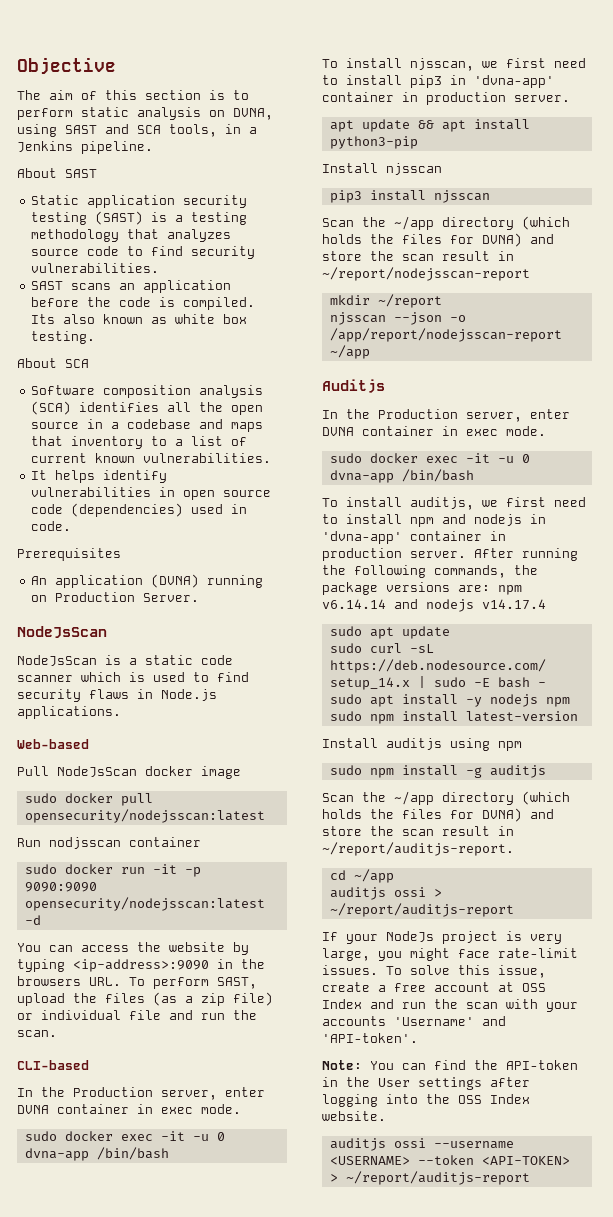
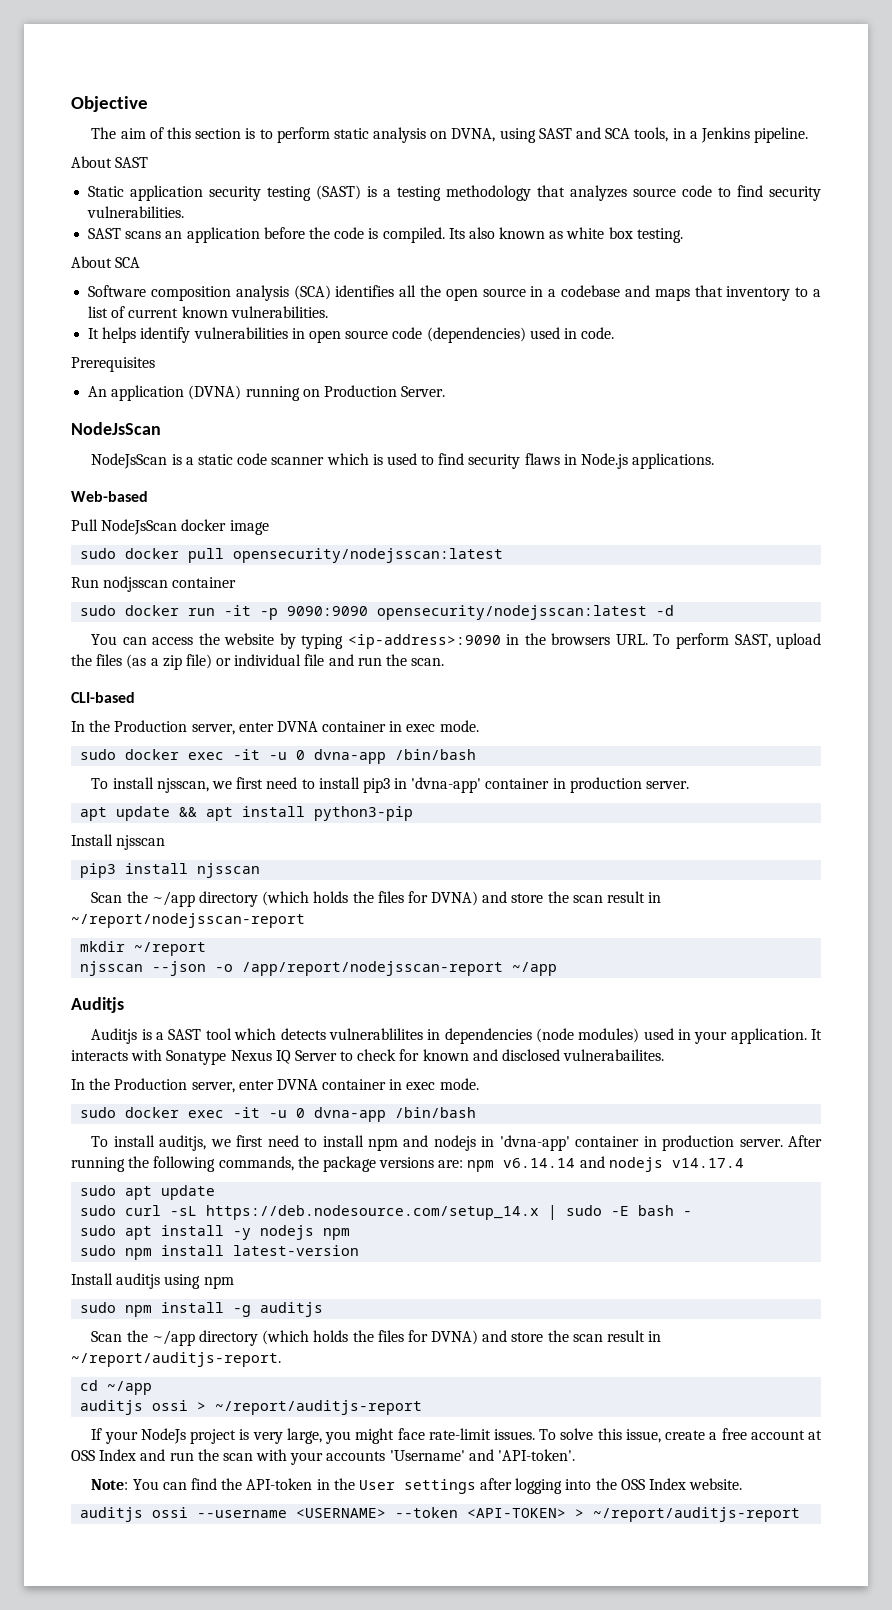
(385, 386) none -> [91,1028,822,1044] [71,1049,665,1065] // Auditjs is a SAST tool which detects vulnerablilites in dependencies (node modules) used in your application. It interacts with Sonatype Nexus IQ Server to check for known and disclosed vulnerabailites.

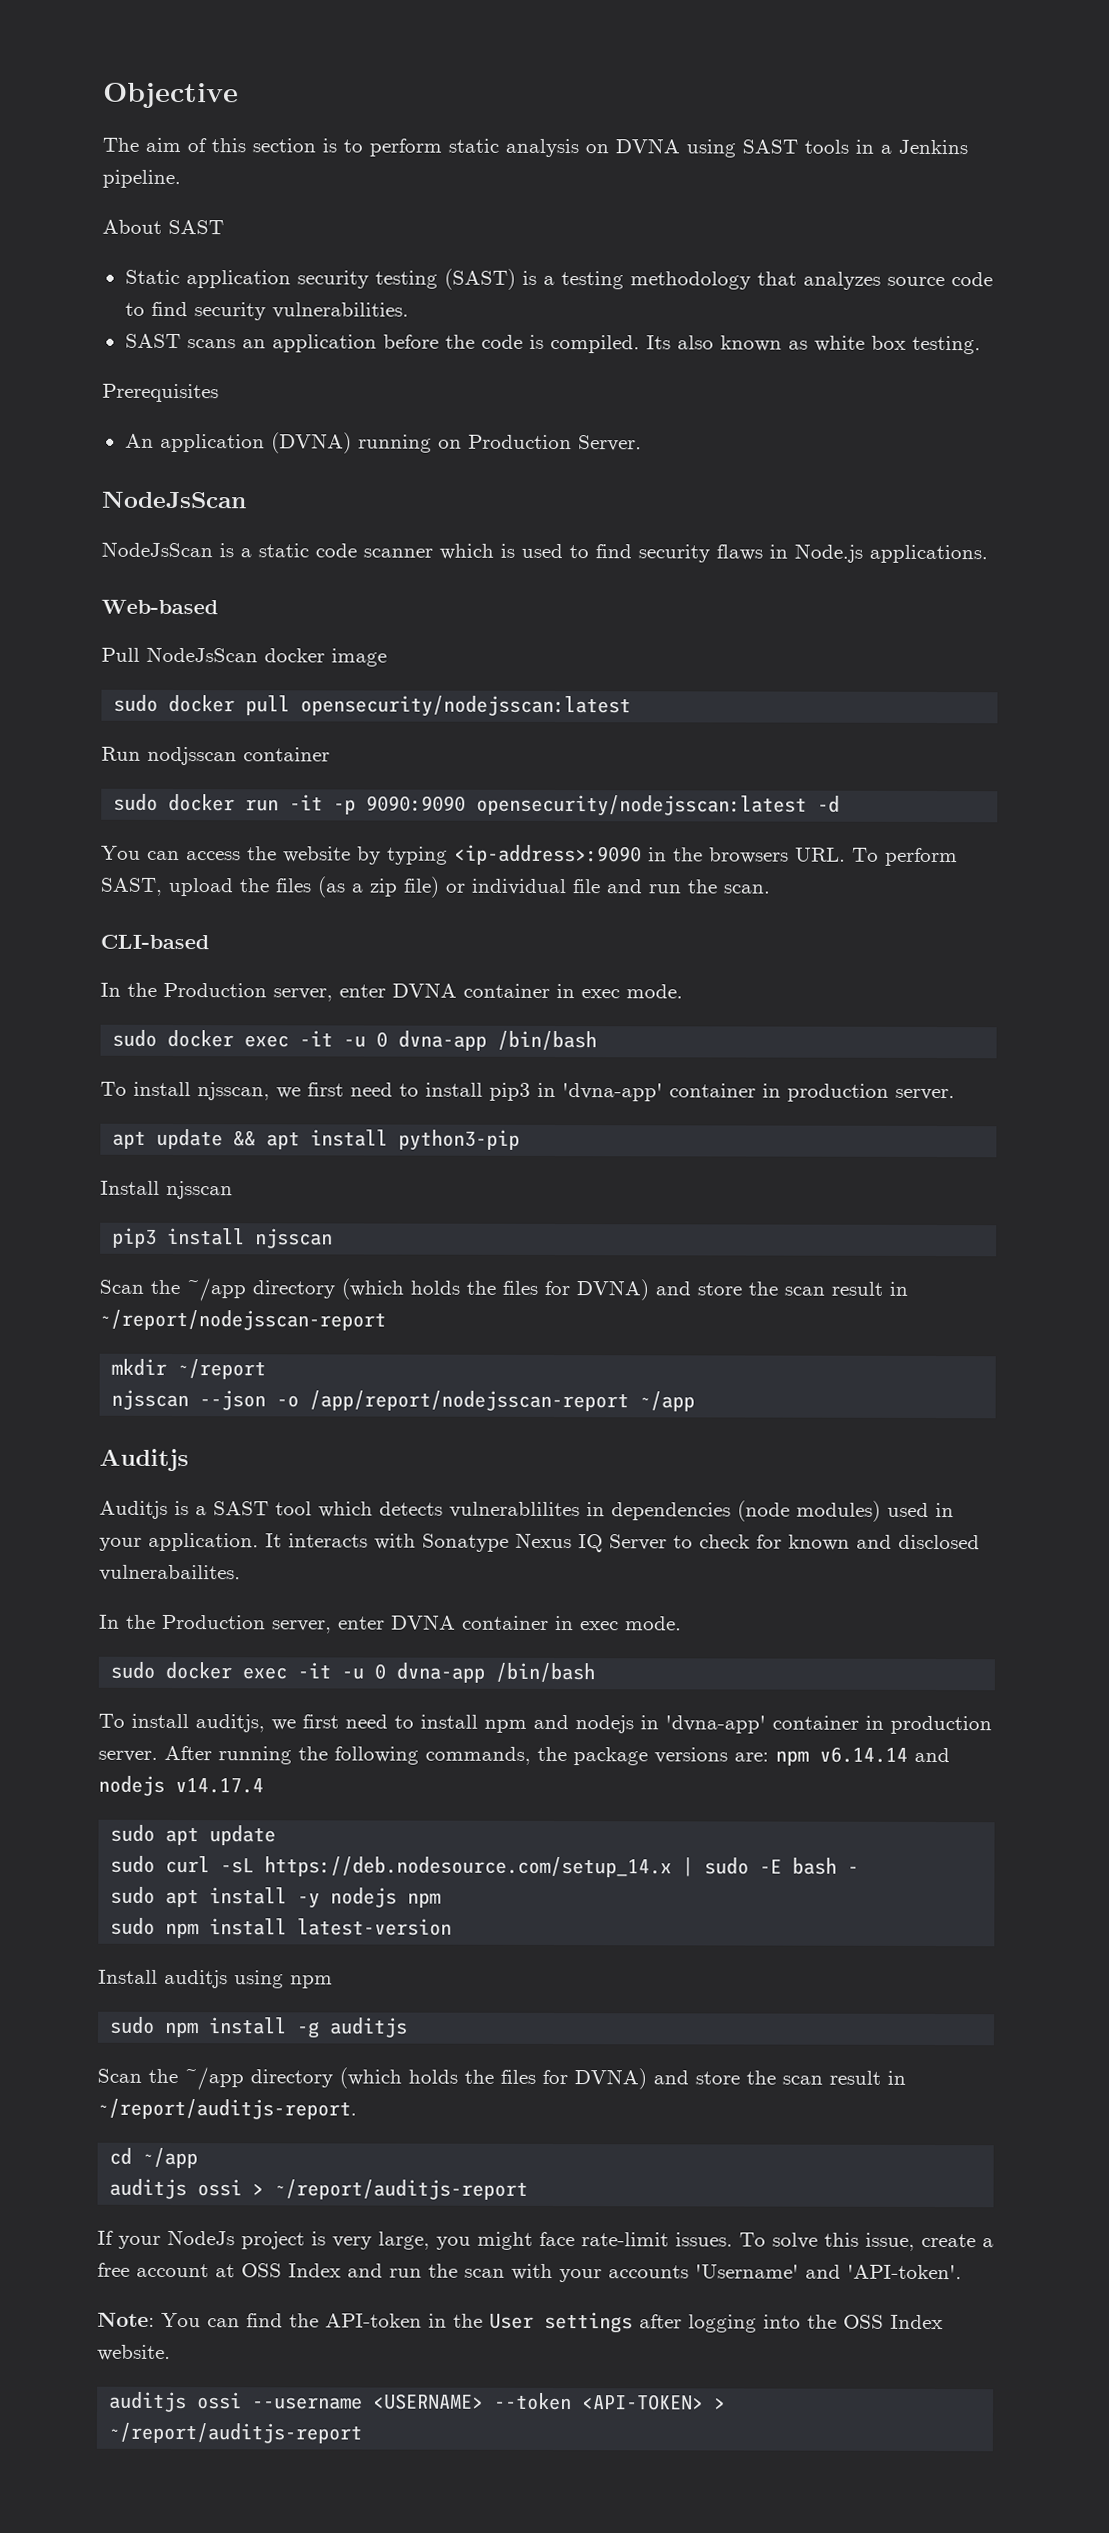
[451,128,496,142] DVNA, -> [615,138,680,154] DVNA
[576,127,669,142] and SCA tools, -> [804,139,849,154] tools
[71,256,141,268] [88,285,822,301] [88,306,328,318] [88,327,615,343] // About SCA // Software composition analysis (SCA) identifies all the open source in a codebase and maps that inventory to a list of current known vulnerabilities. // It helps identify vulnerabilities in open source code (dependencies) used in code. -> (981, 345) none

